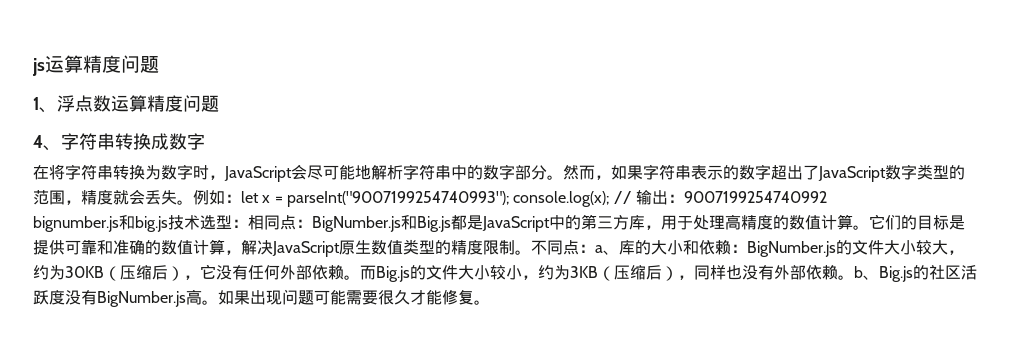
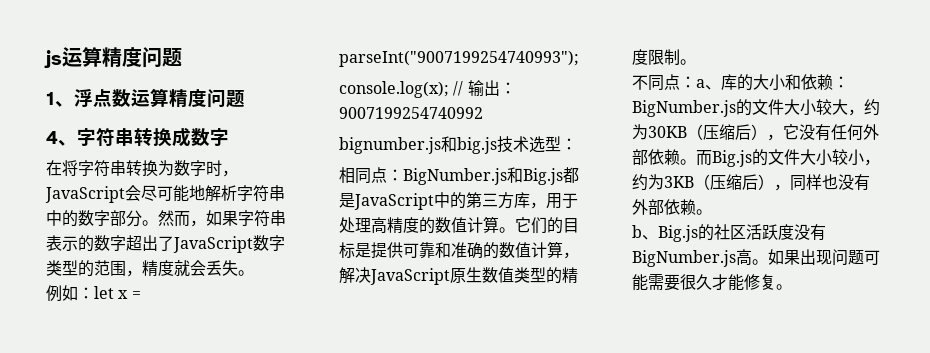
(193, 202) none -> (254, 273) //
(509, 199) none -> (579, 58) //
(248, 223) none -> (577, 144) //
(531, 252) none -> (696, 62) //
(854, 277) none -> (712, 212) //

